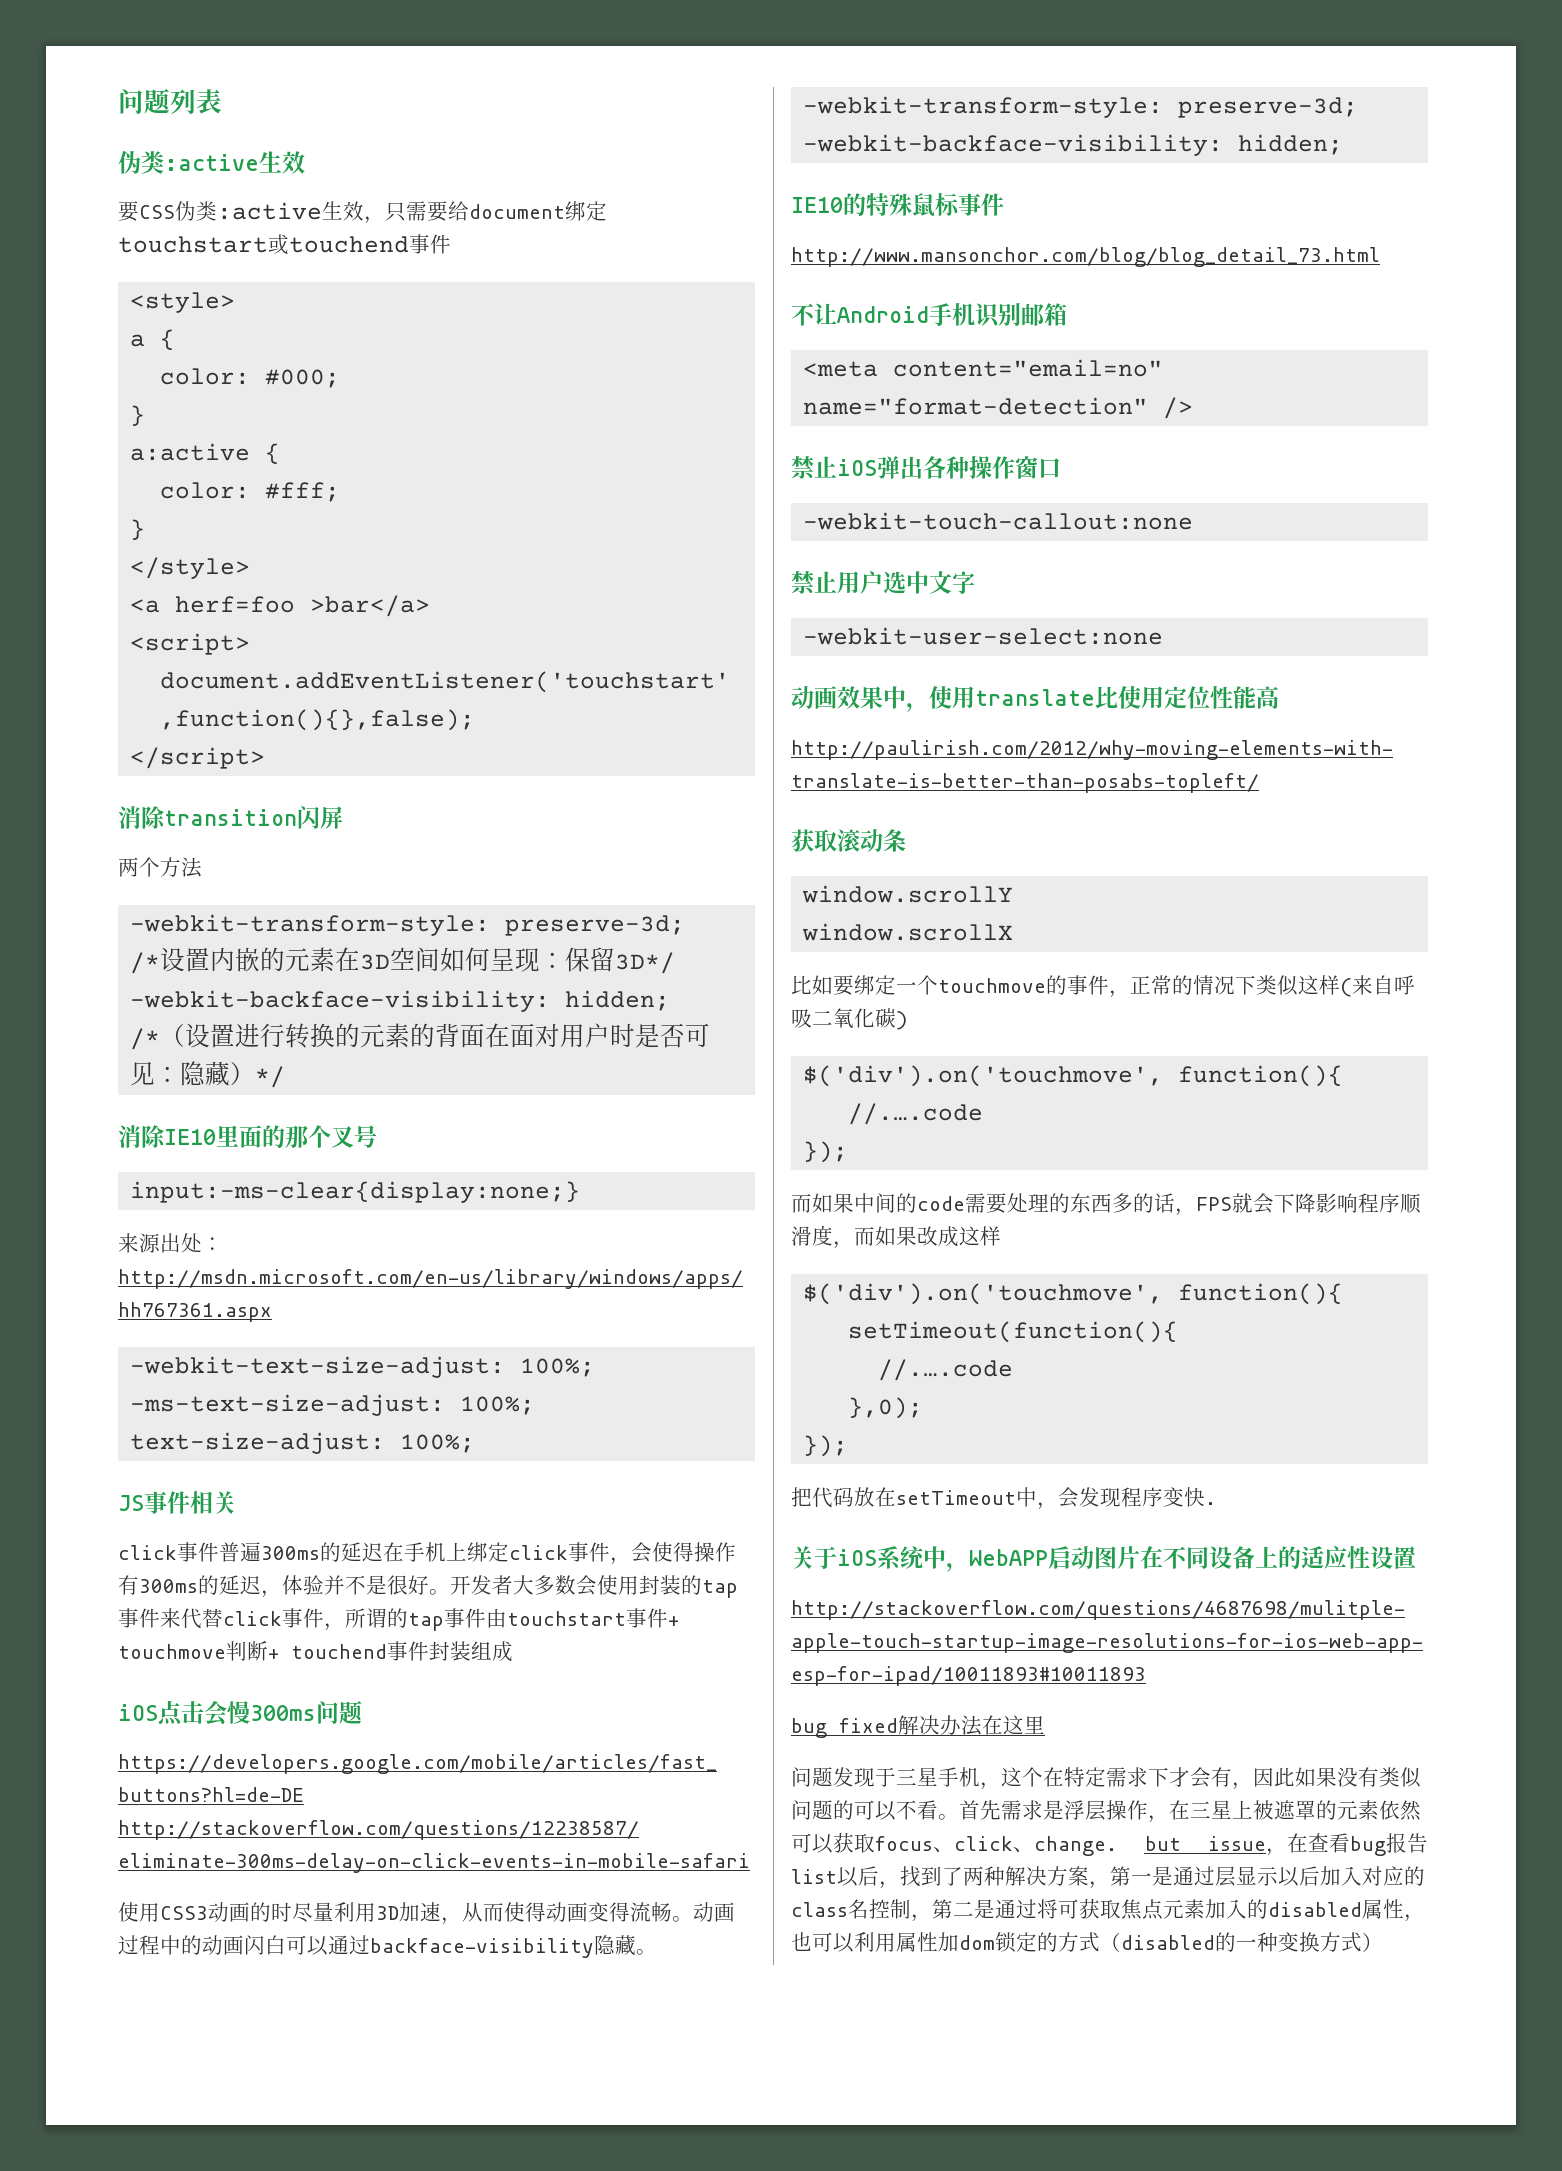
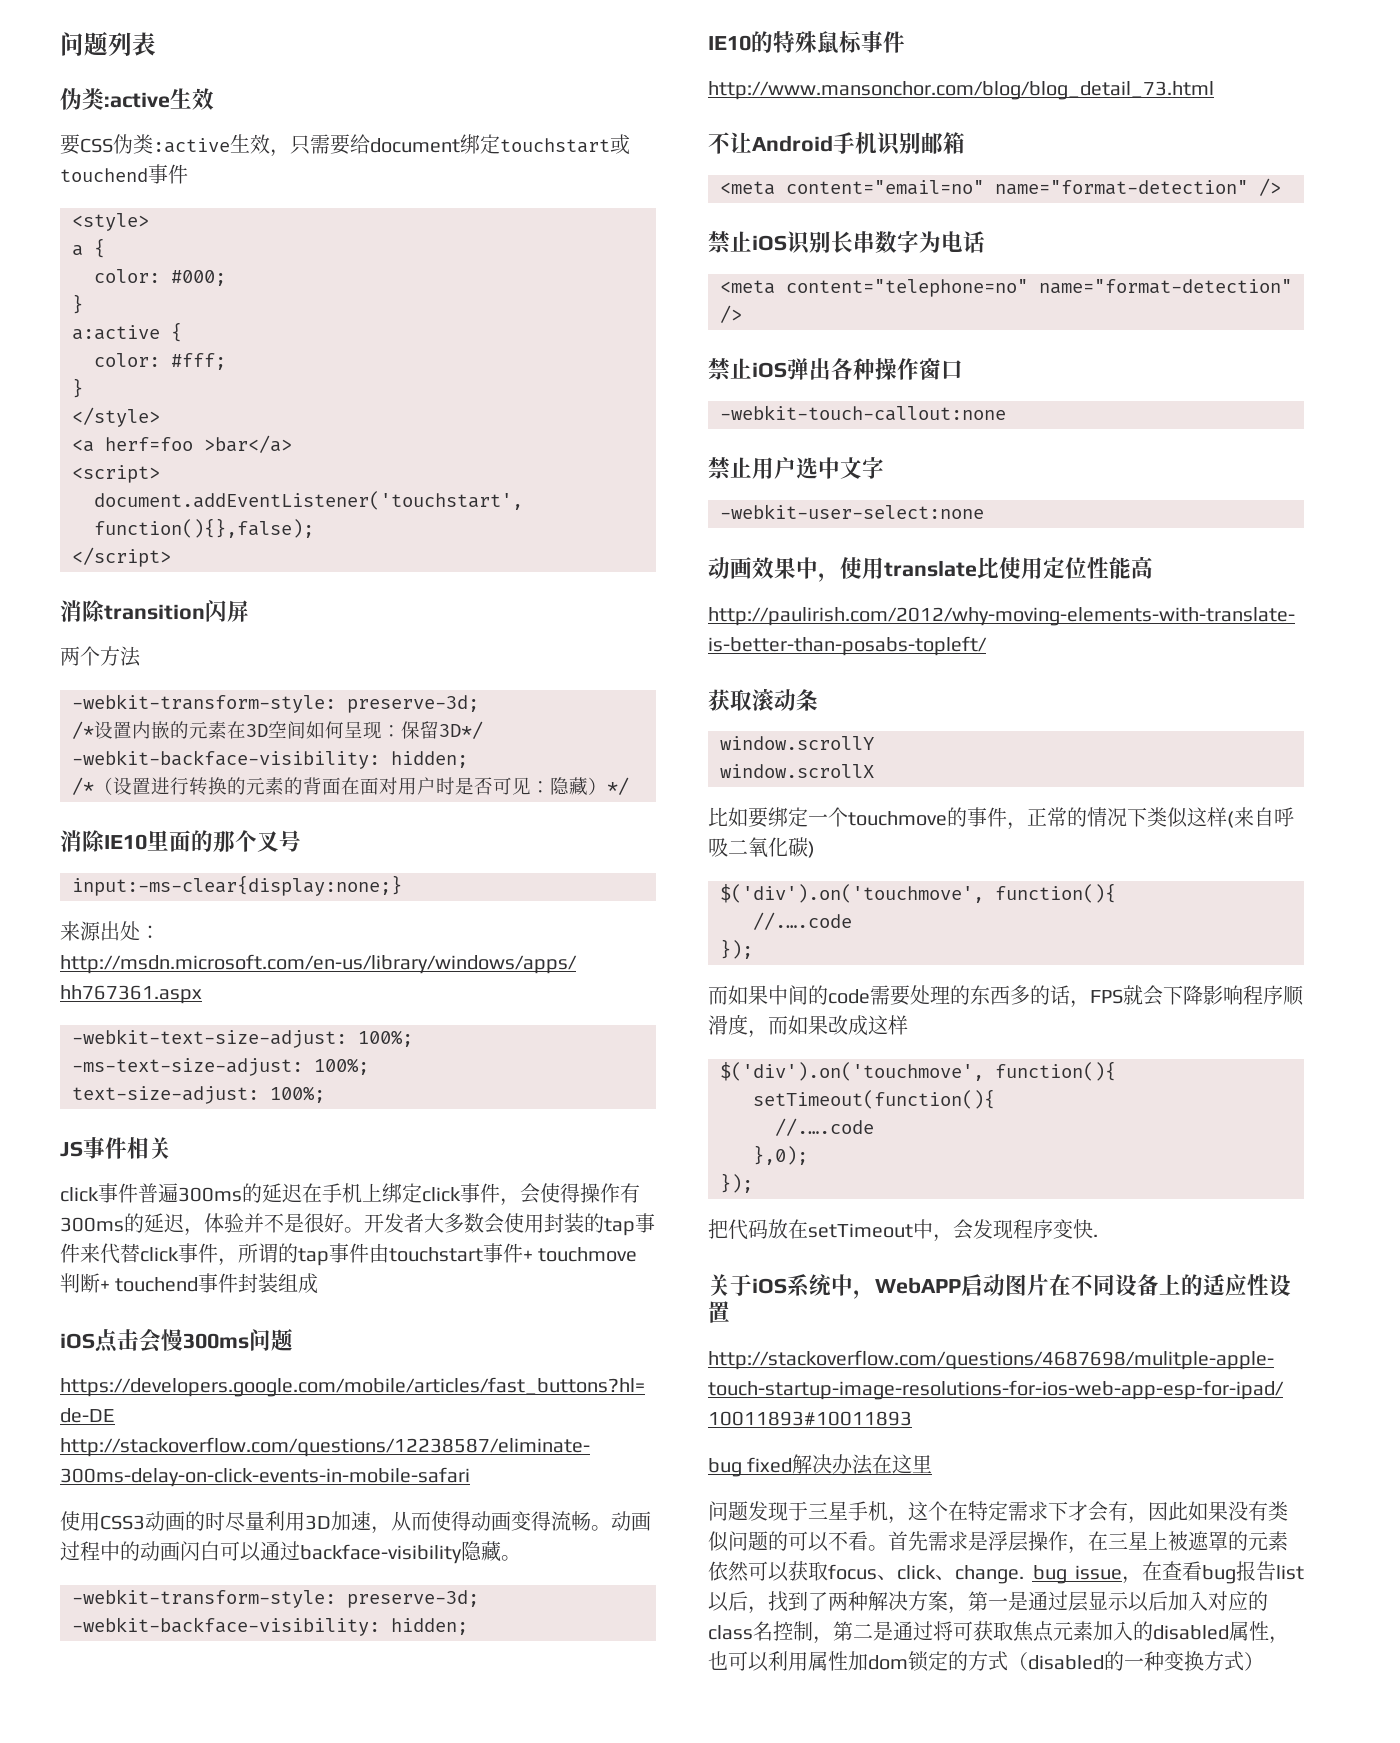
(1194, 408) none -> [708,231,985,255] [720,279,1292,297] [720,305,742,323] // 禁止iOS识别长串数字为电话 // <meta content="telephone=no" name="format-detection" />
[1144,1836,1181,1851] but -> [1032,1565,1067,1584] bug

